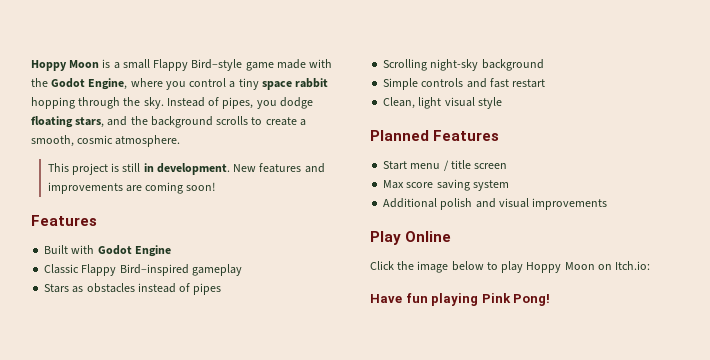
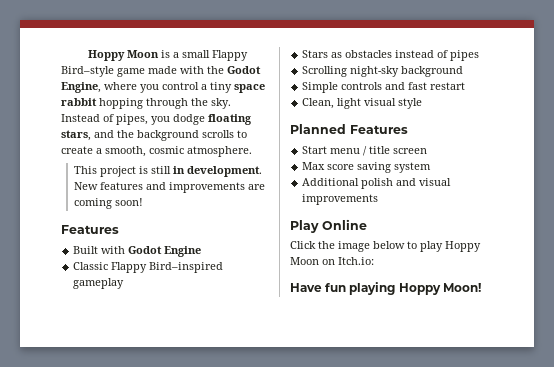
[481,293,551,306] Pink Pong! -> [398,283,481,295] Hoppy Moon!

